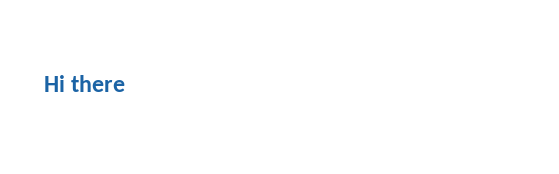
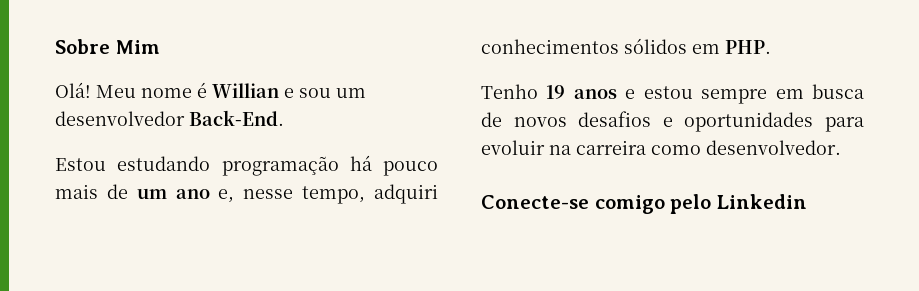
[44,75,126,92] Hi there -> [55,39,160,54] [55,82,366,98] [55,110,284,126] [55,155,438,176] [55,184,438,204] [481,38,771,54] [481,84,864,104] [481,111,864,132] [481,140,841,155] [481,194,807,214] Sobre Mim // Olá! Meu nome é Willian e sou um desenvolvedor Back-End. // Estou estudando programação há pouco mais de um ano e, nesse tempo, adquiri conhecimentos sólidos em PHP. // Tenho 19 anos e estou sempre em busca de novos desafios e oportunidades para evoluir na carreira como desenvolvedor. // Conecte-se comigo pelo Linkedin

